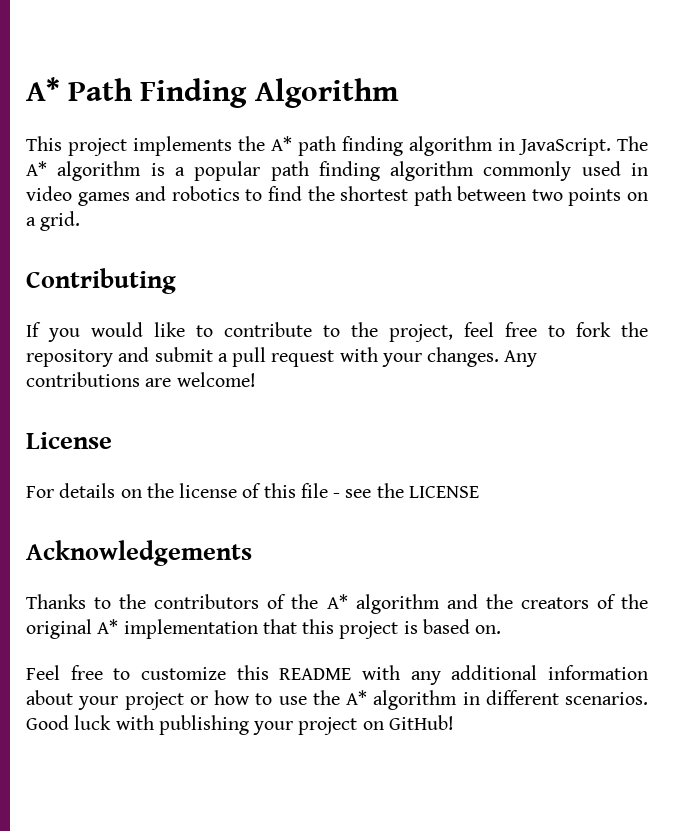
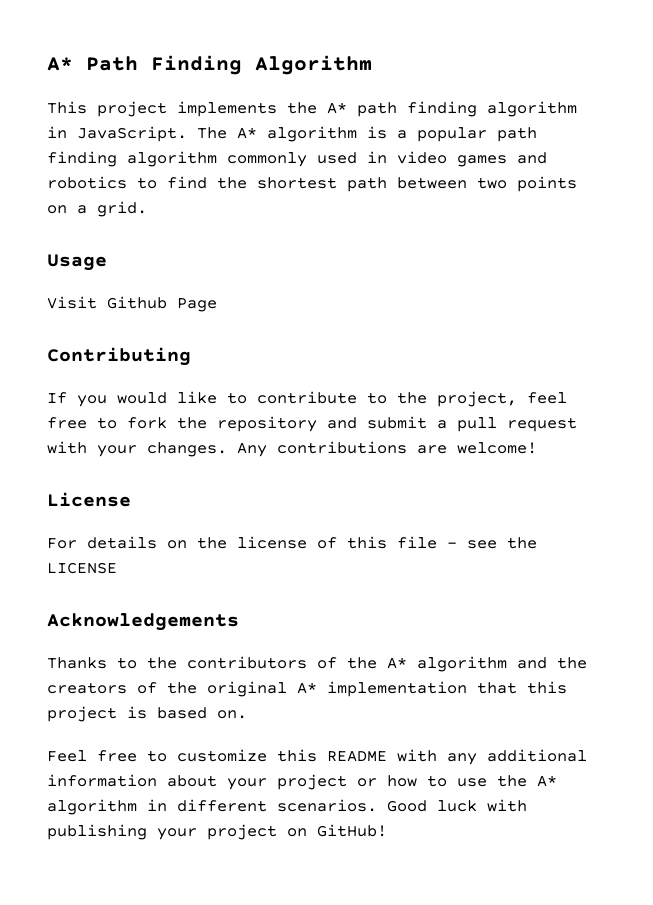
(81, 221) none -> [47,254,107,271] [47,296,217,312] // Usage // Visit Github Page

